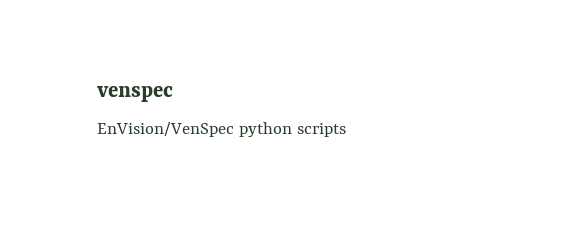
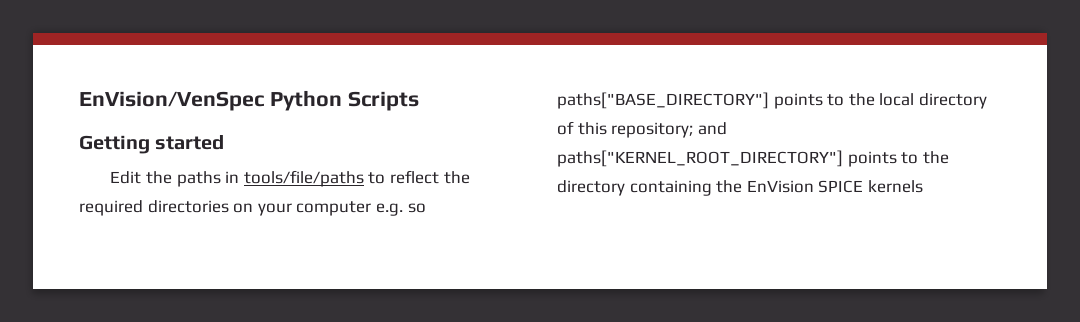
[97,86,173,102] [97,122,346,137] venspec // EnVision/VenSpec python scripts -> [79,90,419,111] [79,135,225,154] [110,170,470,187] [79,200,426,216] [557,92,987,109] [557,121,727,138] [557,150,949,167] [557,180,923,196] EnVision/VenSpec Python Scripts // Getting started // Edit the paths in tools/file/paths to reflect the required directories on your computer e.g. so paths["BASE_DIRECTORY"] points to the local directory of this repository; and paths["KERNEL_ROOT_DIRECTORY"] points to the directory containing the EnVision SPICE kernels

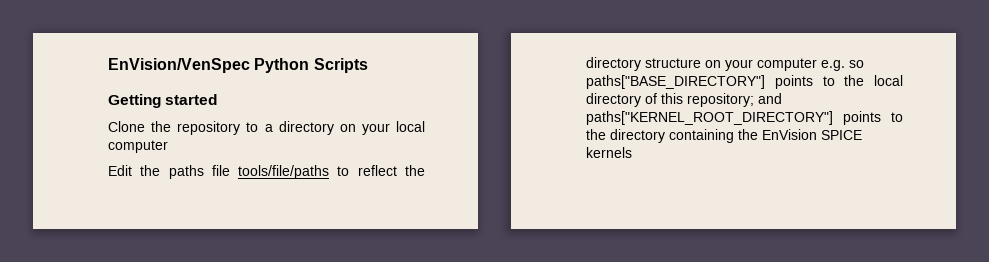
(225, 142) none -> [108,121,425,135] [108,140,168,153] // Clone the repository to a directory on your local computer
[225,171,240,183] in -> [211,165,230,176] file
[79,200,229,216] required directories -> [586,57,701,71] directory structure

